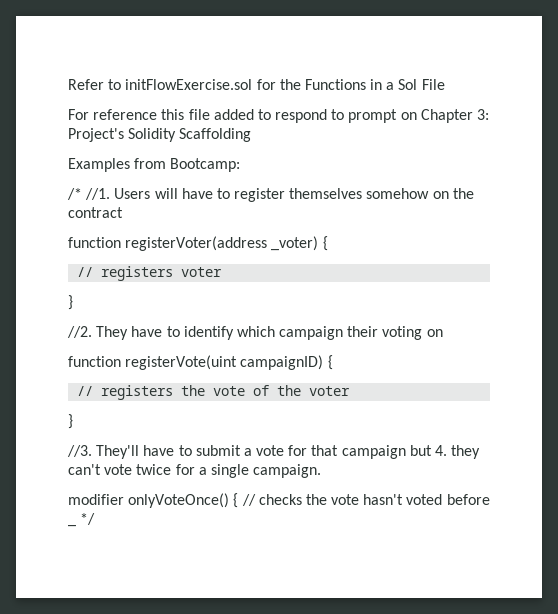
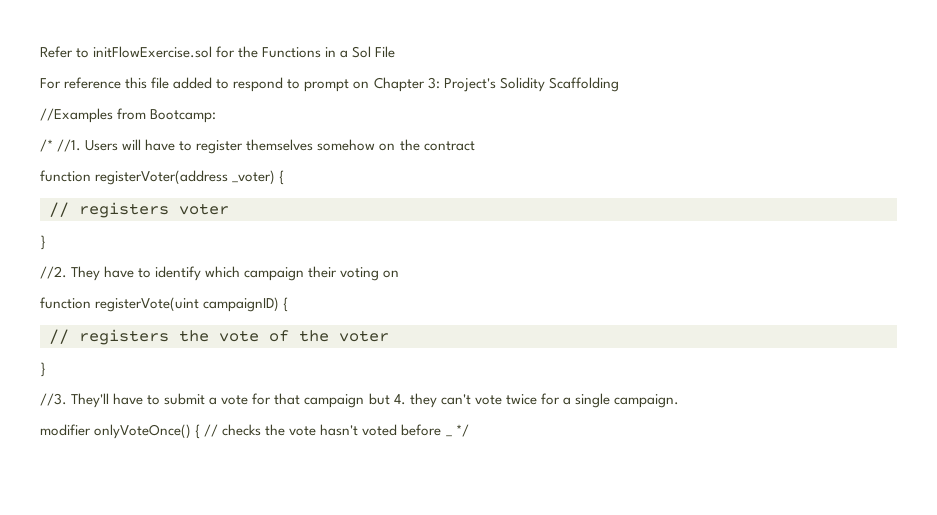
[68,158,130,172] Examples -> [40,108,113,123] //Examples

